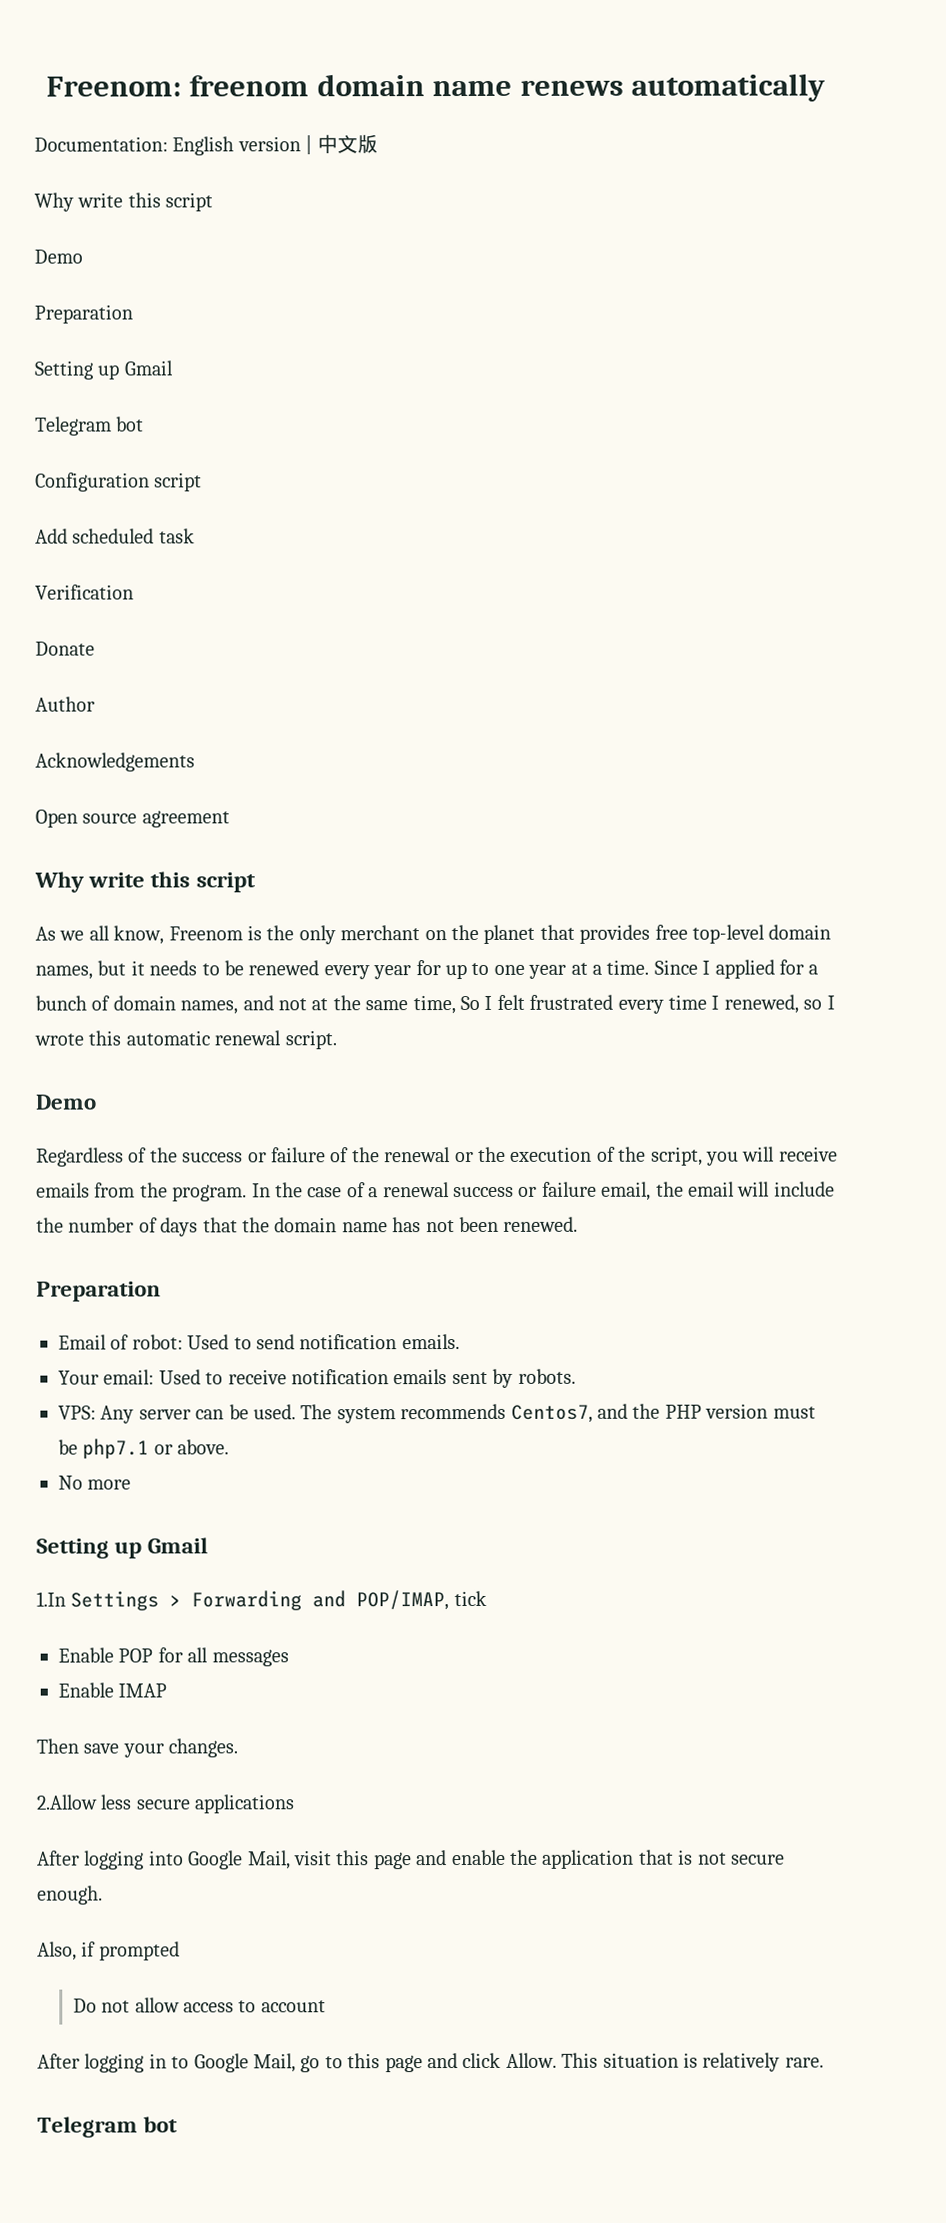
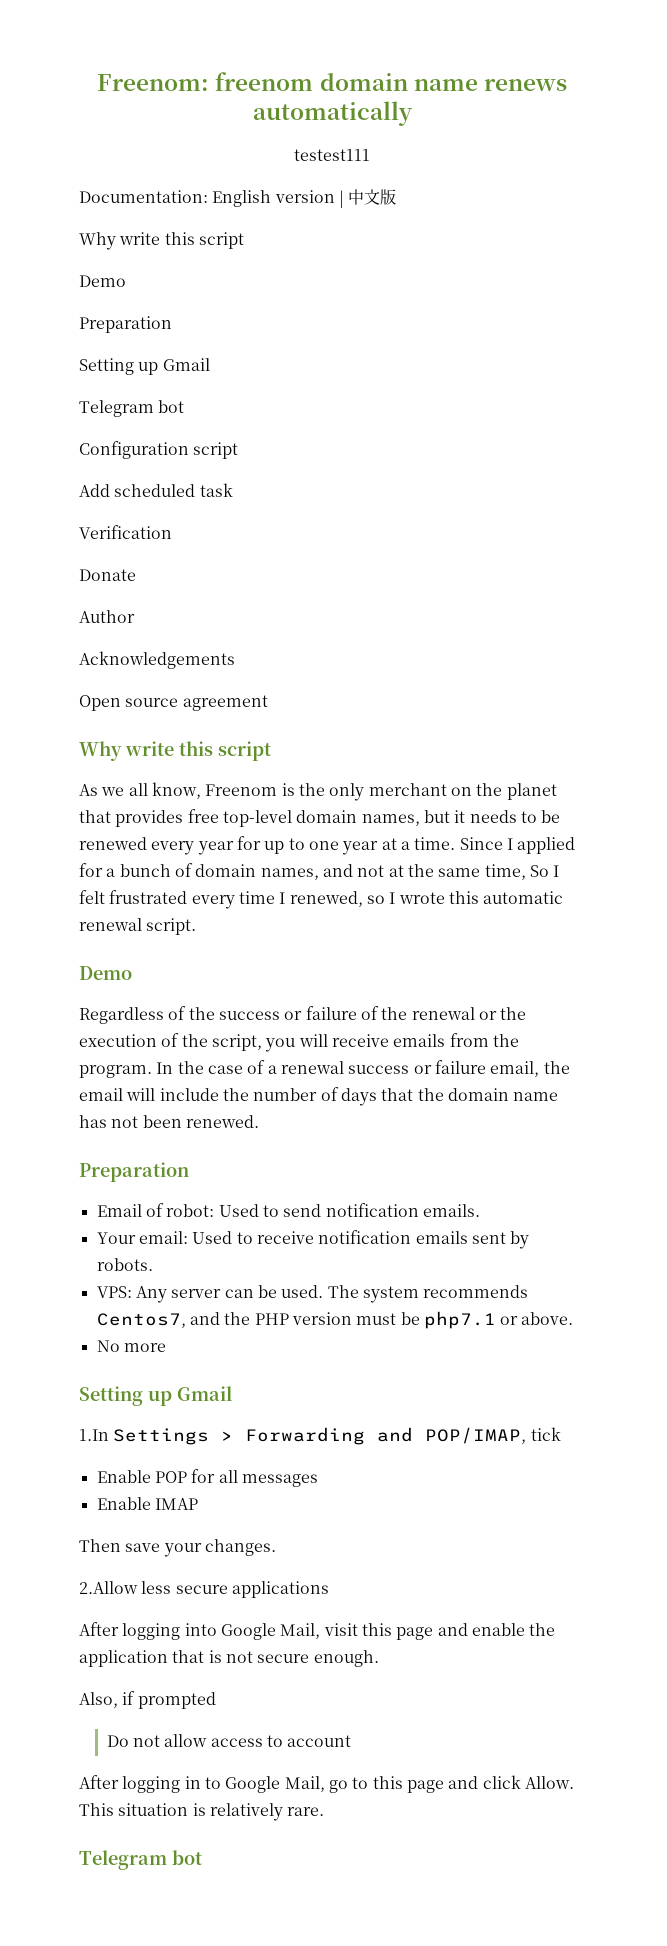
(826, 87) none -> [294,149,370,161] // testest111

